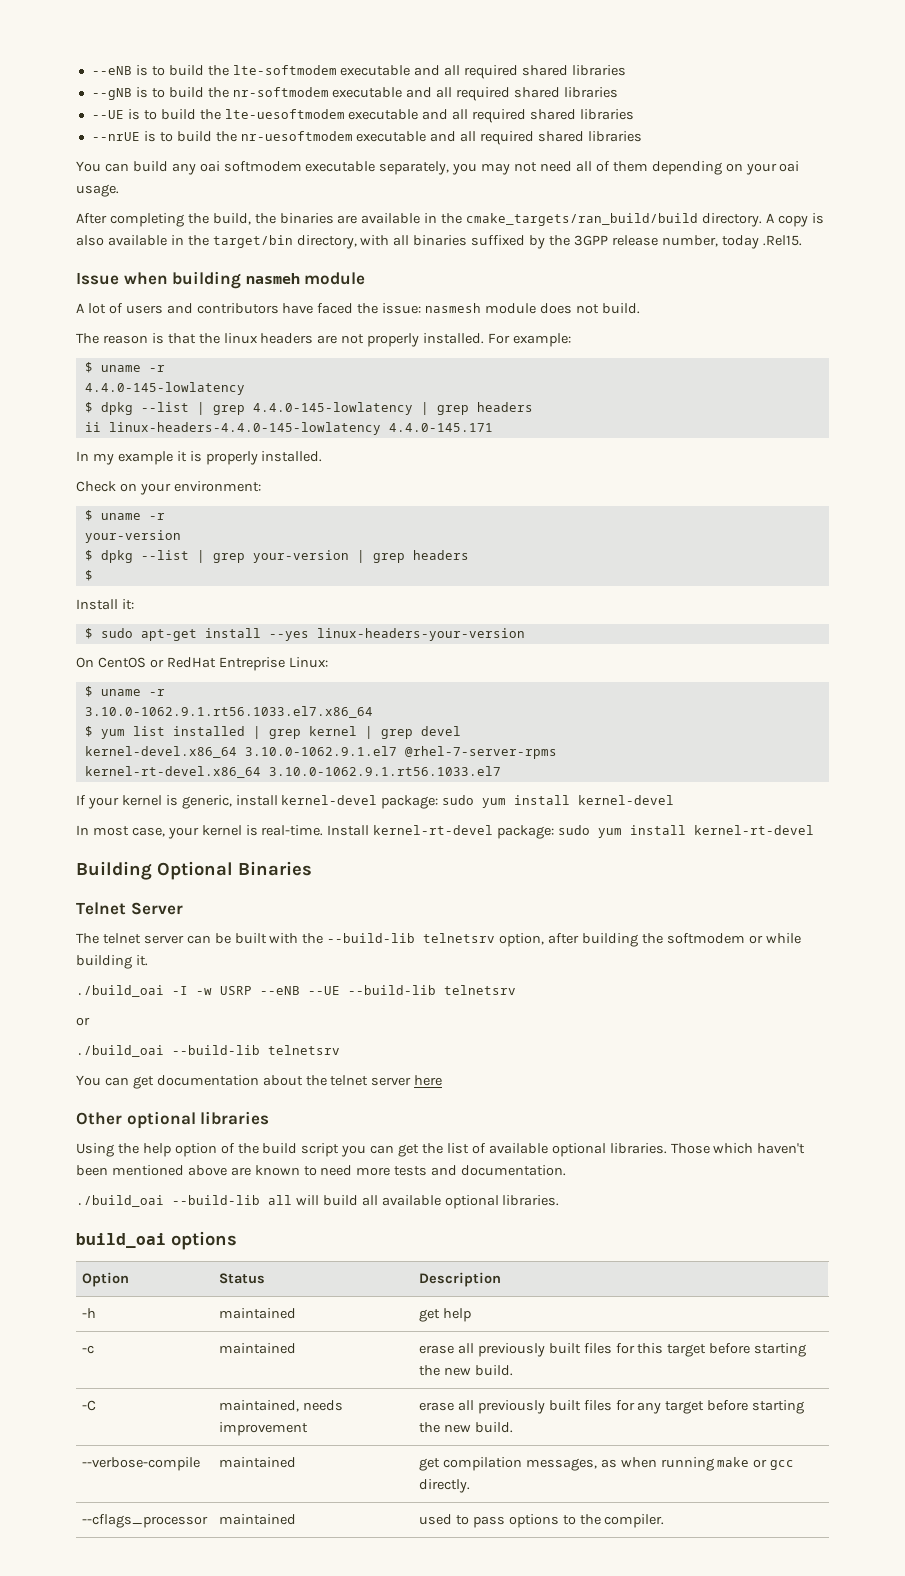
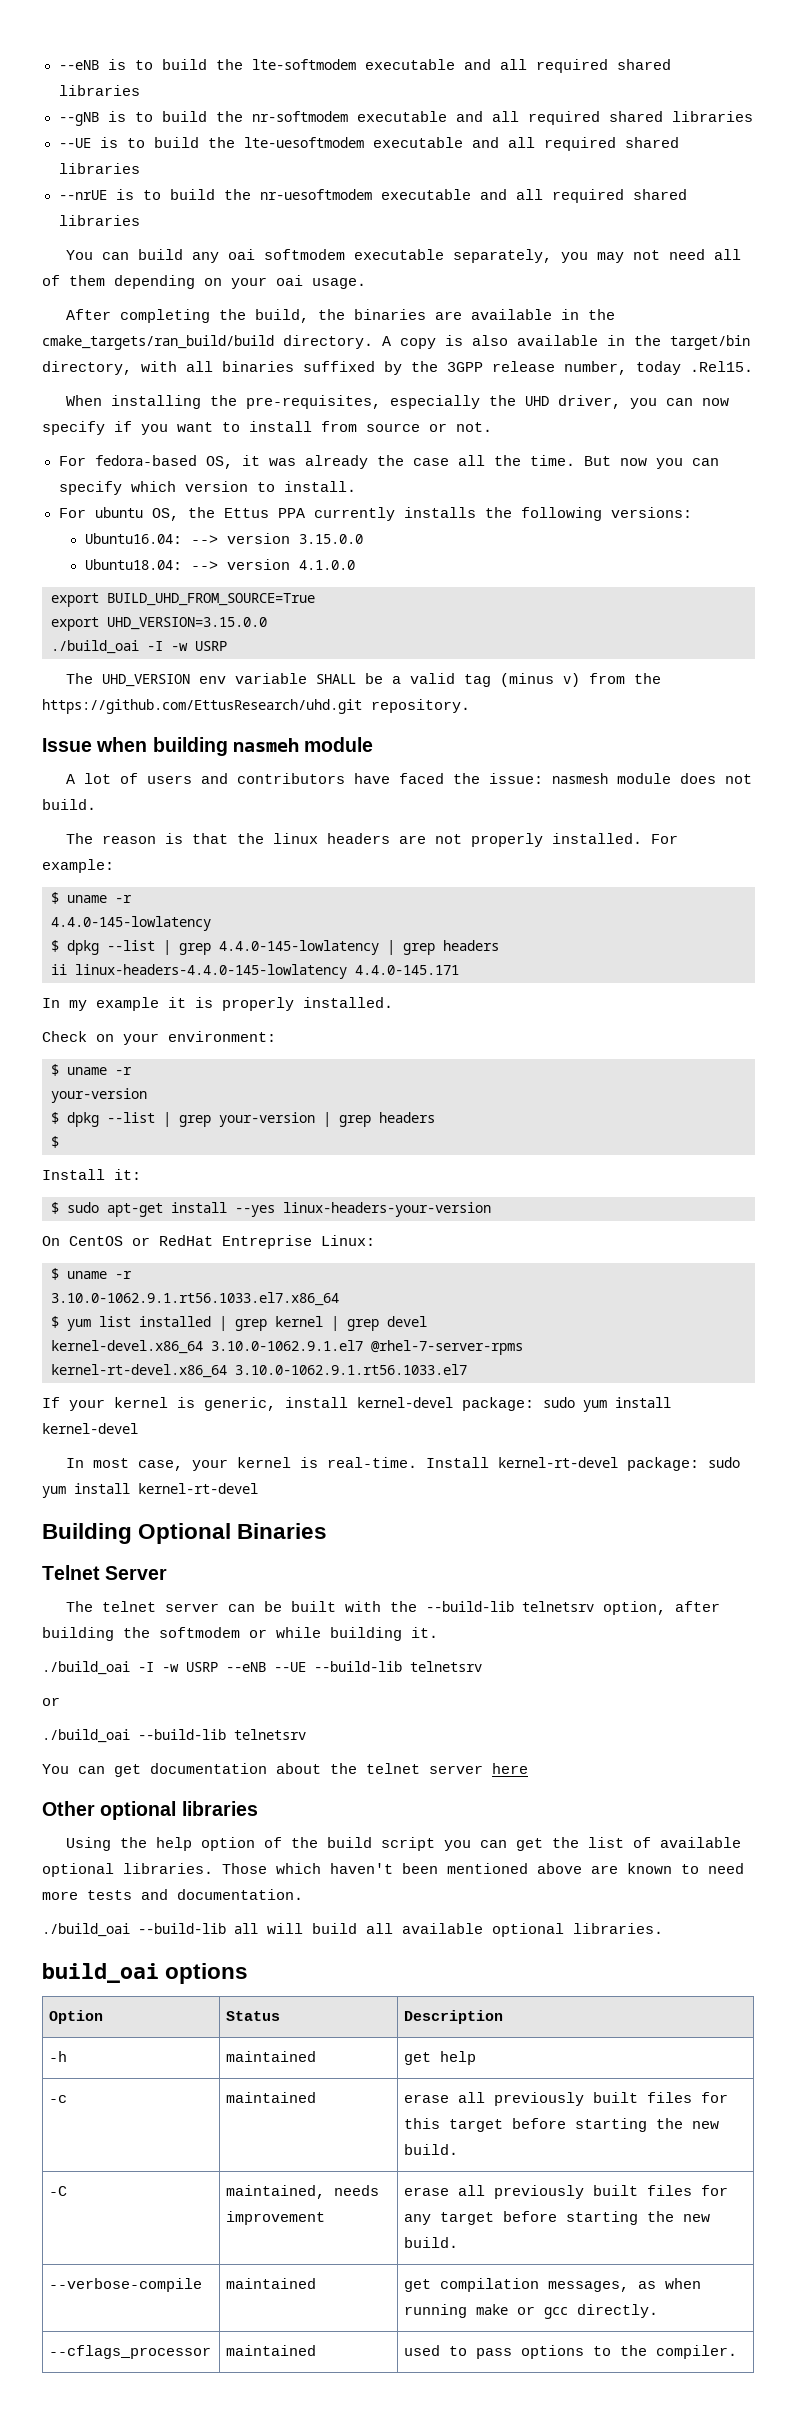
(802, 240) none -> [65,395,729,409] [42,421,492,435] [58,455,719,469] [58,481,356,495] [58,507,692,521] [84,533,363,544] [84,559,355,570] [51,593,315,607] [51,617,267,631] [51,640,227,654] [65,673,661,687] [42,699,470,714] // When installing the pre-requisites, especially the UHD driver, you can now specify if you want to install from source or not. // For fedora-based OS, it was already the case all the time. But now you can specify which version to install. // For ubuntu OS, the Ettus PPA currently installs the following versions: // Ubuntu16.04: --> version 3.15.0.0 // Ubuntu18.04: --> version 4.1.0.0 // export BUILD_UHD_FROM_SOURCE=True // export UHD_VERSION=3.15.0.0 // ./build_oai -I -w USRP // The UHD_VERSION env variable SHALL be a valid tag (minus v) from the https://github.com/EttusResearch/uhd.git repository.

